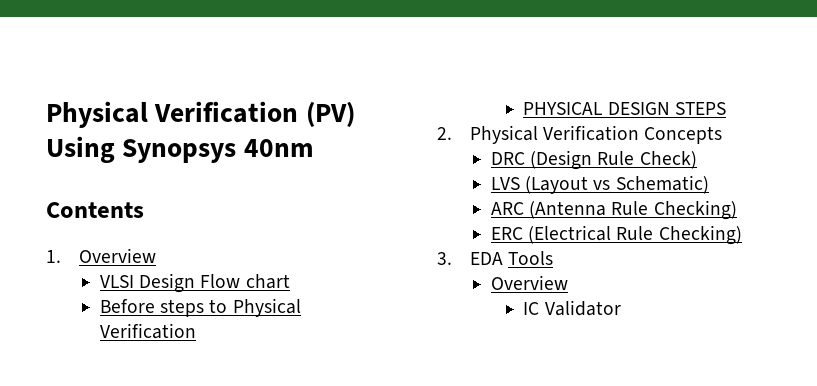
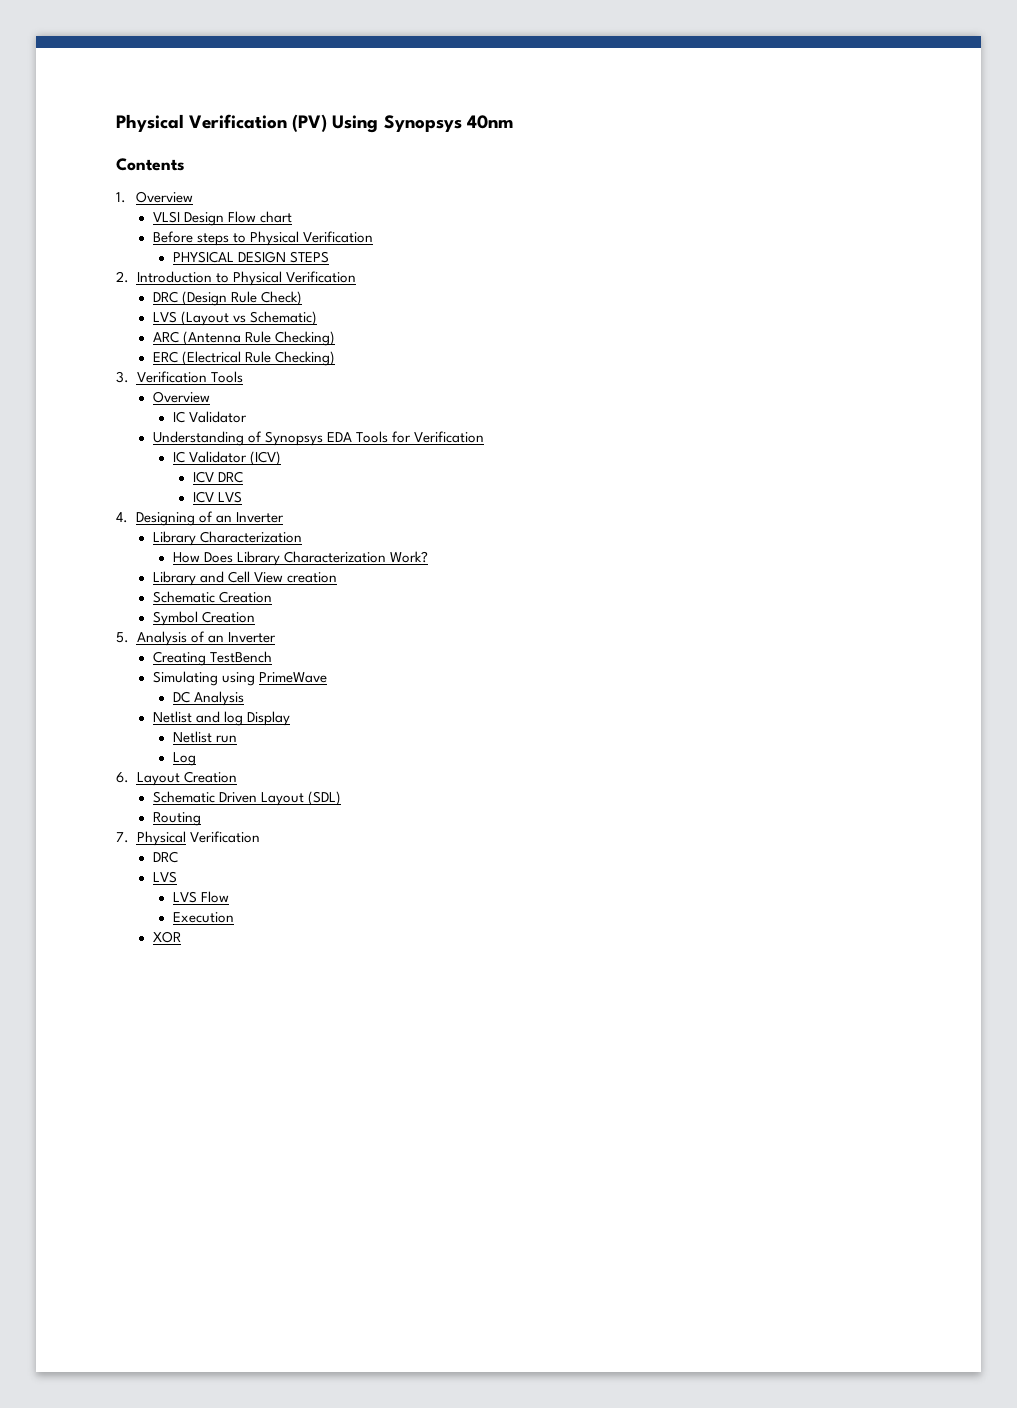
[469,125,723,144] Physical Verification Concepts -> [136,271,356,286] Introduction to Physical Verification
[469,252,503,265] EDA -> [136,371,207,383] Verification
(621, 308) none -> [152,431,484,446] [172,451,281,466] [192,471,243,483] [192,491,242,503] [116,511,285,526] [152,531,302,546] [172,551,428,566] [152,571,337,586] [152,591,272,603] [152,611,255,626] [116,631,276,646] [152,651,272,666] [152,671,327,686] [172,691,244,706] [152,711,290,726] [172,731,237,743] [172,752,196,766] [116,771,237,786] [152,791,341,806] [152,812,201,826] [116,831,260,846] [152,851,178,863] [152,871,177,883] [172,891,229,903] [172,912,234,923] [152,931,181,943] // Understanding of Synopsys EDA Tools for Verification // IC Validator (ICV) // ICV DRC // ICV LVS // 4. Designing of an Inverter // Library Characterization // How Does Library Characterization Work? // Library and Cell View creation // Schematic Creation // Symbol Creation // 5. Analysis of an Inverter // Creating TestBench // Simulating using PrimeWave // DC Analysis // Netlist and log Display // Netlist run // Log // 6. Layout Creation // Schematic Driven Layout (SDL) // Routing // 7. Physical Verification // DRC // LVS // LVS Flow // Execution // XOR

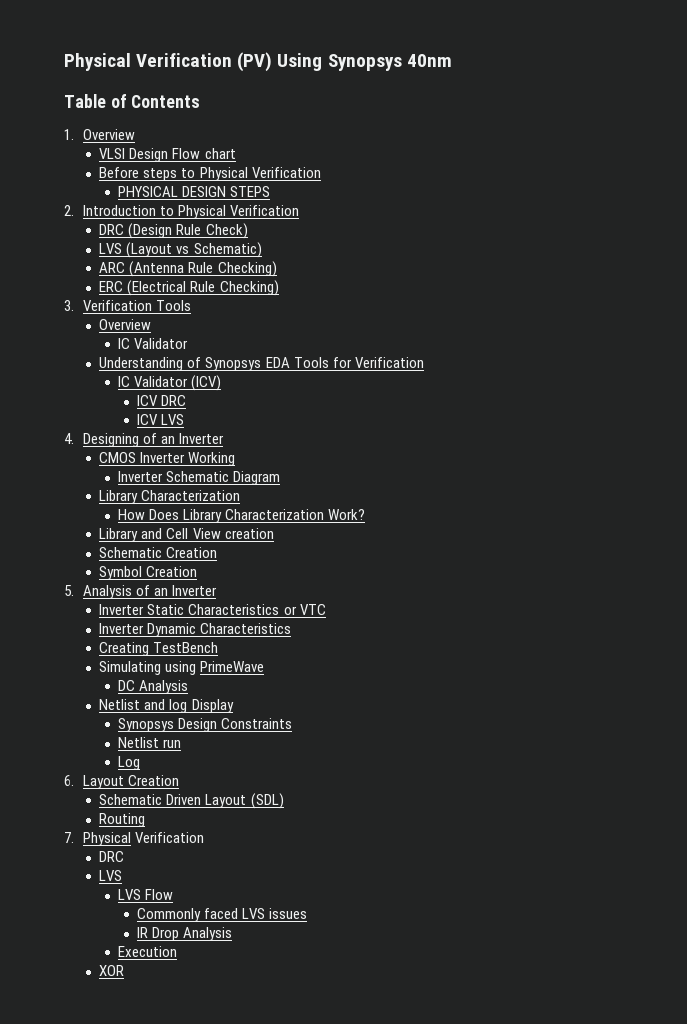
(513, 122) none -> [64,94,127,108] Table of
(285, 517) none -> [99,452,236,466] [118,471,281,485] // CMOS Inverter Working // Inverter Schematic Diagram
(276, 637) none -> [99,604,326,615] [99,623,292,637] // Inverter Static Characteristics or VTC // Inverter Dynamic Characteristics
(290, 718) none -> [118,718,293,732] // Synopsys Design Constraints
(229, 897) none -> [137,908,308,922] [137,927,233,941] // Commonly faced LVS issues // IR Drop Analysis

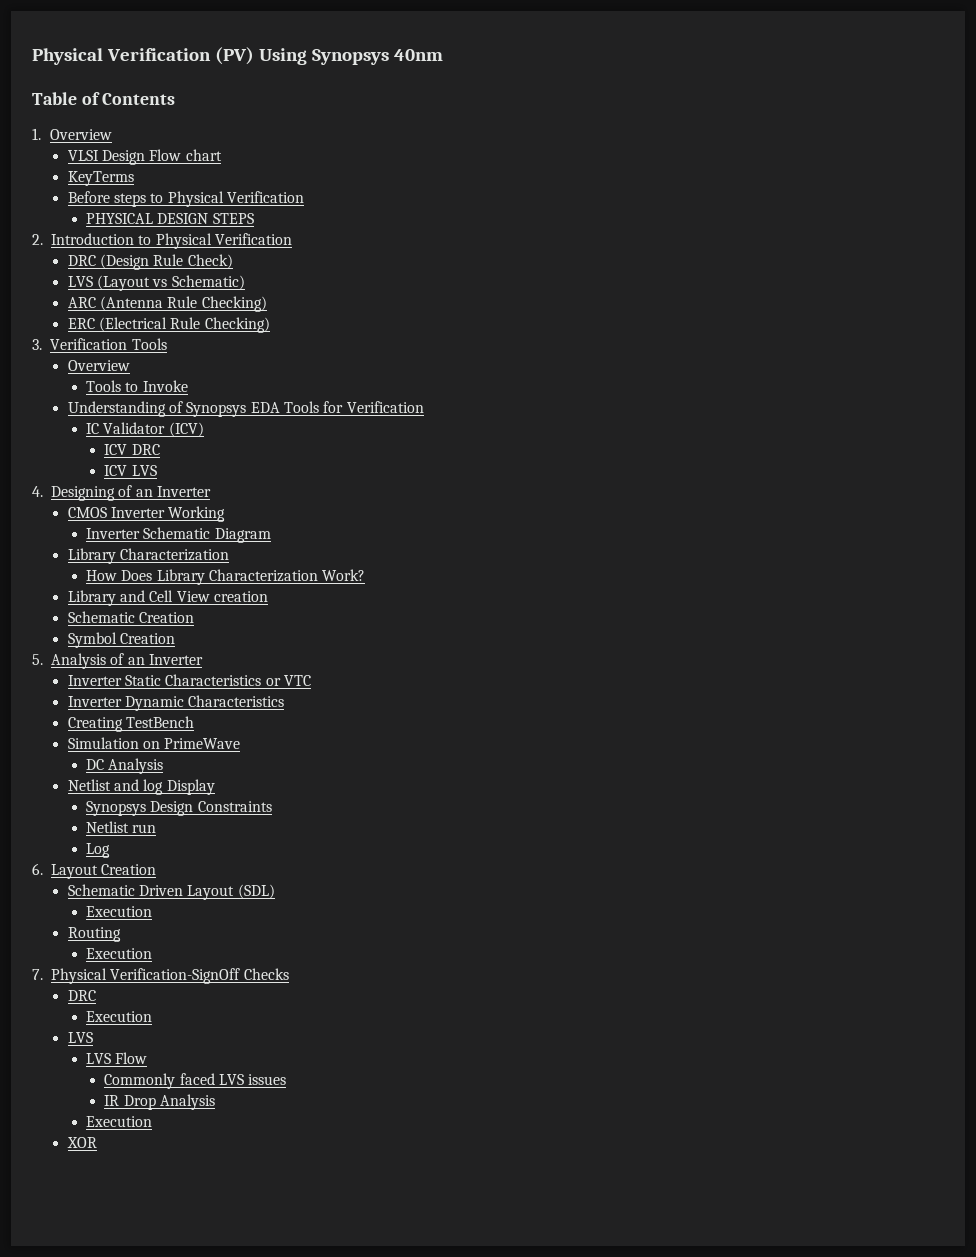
(236, 153) none -> [67,171,134,186] // KeyTerms
[118,338,189,349] IC Validator -> [86,380,188,392] Tools to Invoke
[99,661,197,675] Simulating using -> [67,737,161,749] Simulation on
(284, 801) none -> [86,906,153,917] // Execution
(146, 820) none -> [86,948,153,959] // Execution
[134,832,204,843] [99,851,125,862] Verification // DRC -> [110,968,289,984] [67,990,96,1001] [86,1011,153,1022] Verification-SignOff Checks // DRC // Execution

